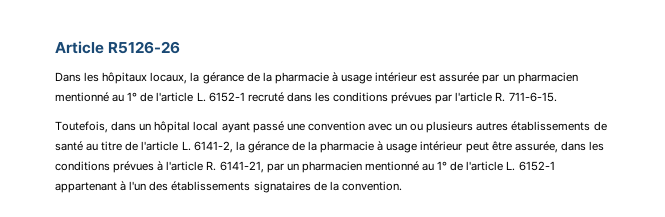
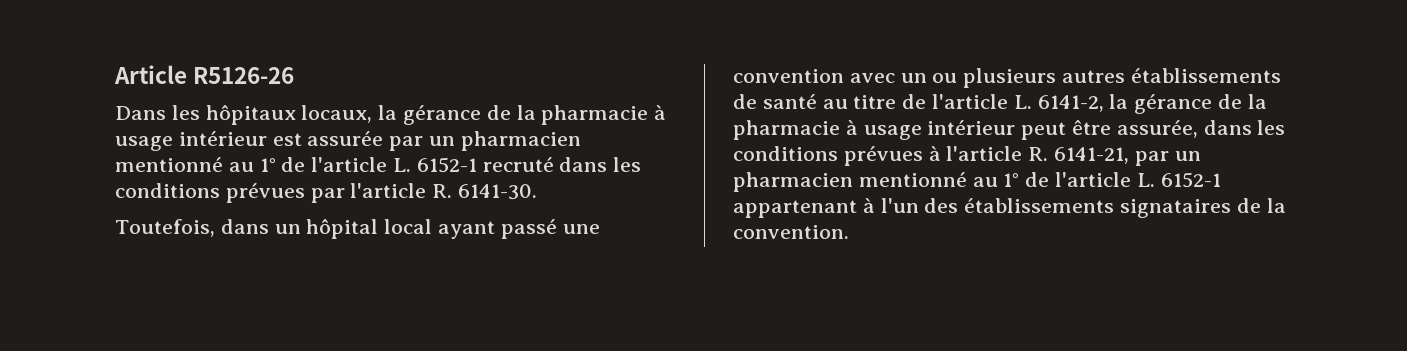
[508,92,557,102] 711-6-15. -> [458,184,538,200] 6141-30.

